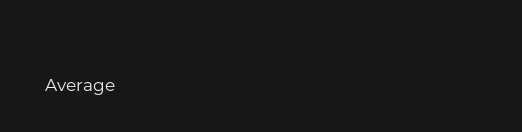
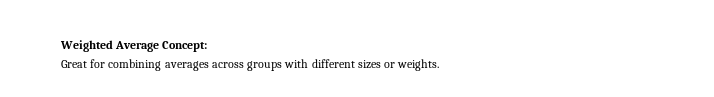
[45,79,115,95] Average -> [60,40,208,52] [61,59,440,71] Weighted Average Concept: // Great for combining averages across groups with different sizes or weights.

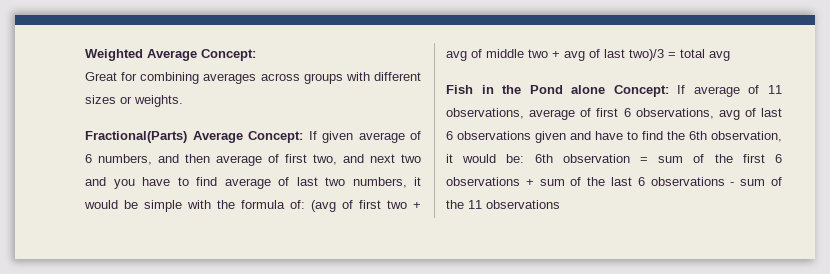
(440, 65) none -> [85,131,421,143] [85,154,421,166] [85,177,421,189] [84,200,421,212] [446,49,730,61] [446,85,782,97] [446,108,782,120] [446,131,782,143] [446,154,782,163] [446,177,782,186] [446,200,560,209] // Fractional(Parts) Average Concept: If given average of 6 numbers, and then average of first two, and next two and you have to find average of last two numbers, it would be simple with the formula of: (avg of first two + avg of middle two + avg of last two)/3 = total avg // Fish in the Pond alone Concept: If average of 11 observations, average of first 6 observations, avg of last 6 observations given and have to find the 6th observation, it would be: 6th observation = sum of the first 6 observations + sum of the last 6 observations - sum of the 11 observations

